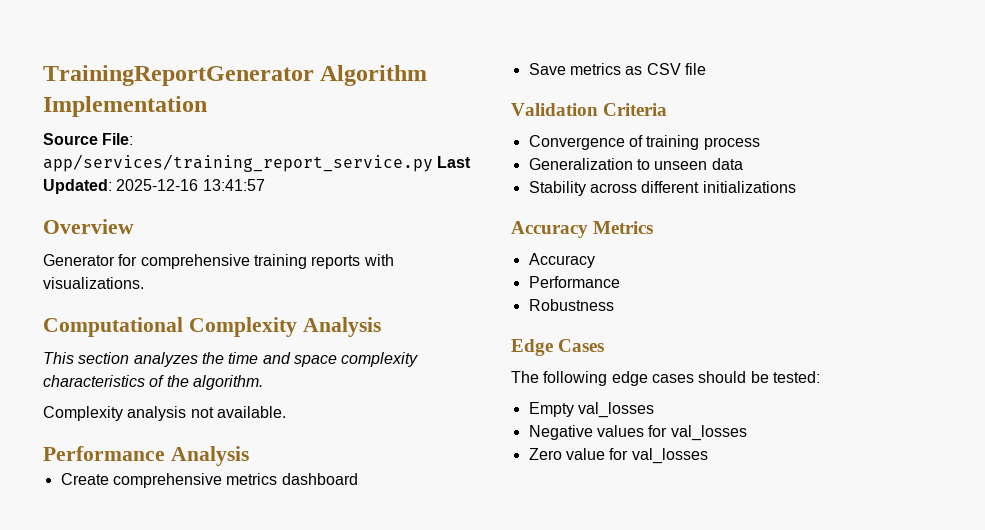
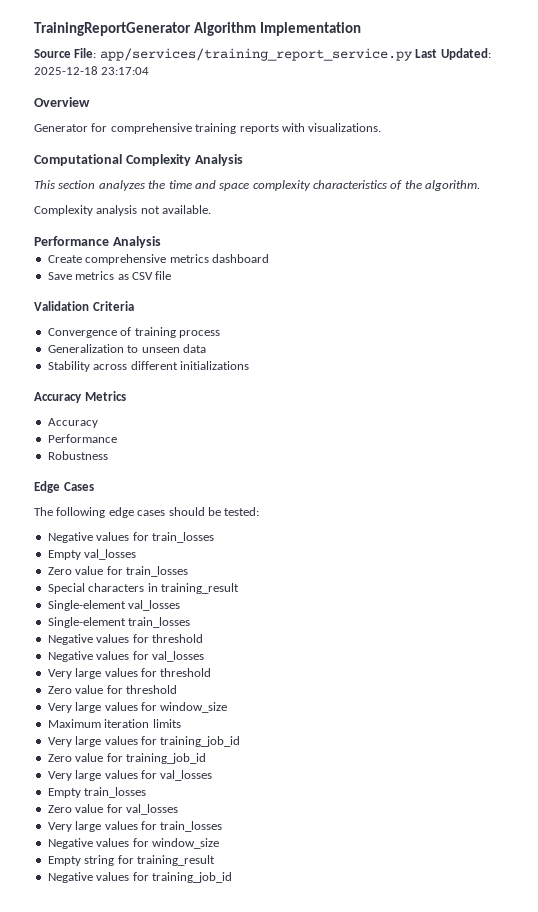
[116,179,265,191] 2025-12-16 13:41:57 -> [34,66,150,75] 2025-12-18 23:17:04
[528,402,654,418] [528,425,747,441] [528,448,708,464] Empty val_losses // Negative values for val_losses // Zero value for val_losses -> [47,532,214,543] [47,549,137,560] [47,566,188,577] [47,583,239,594] [47,600,181,611] [47,617,191,628] [47,634,203,645] [47,651,204,662] [47,668,212,679] [47,685,177,694] [47,702,228,713] [47,719,181,728] [47,736,241,747] [47,753,206,764] [47,770,213,781] [47,787,147,798] [47,804,178,815] [47,821,223,832] [47,838,219,849] [47,855,215,866] [47,872,232,883] Negative values for train_losses // Empty val_losses // Zero value for train_losses // Special characters in training_result // Single-element val_losses // Single-element train_losses // Negative values for threshold // Negative values for val_losses // Very large values for threshold // Zero value for threshold // Very large values for window_size // Maximum iteration limits // Very large values for training_job_id // Zero value for training_job_id // Very large values for val_losses // Empty train_losses // Zero value for val_losses // Very large values for train_losses // Negative values for window_size // Empty string for training_result // Negative values for training_job_id

